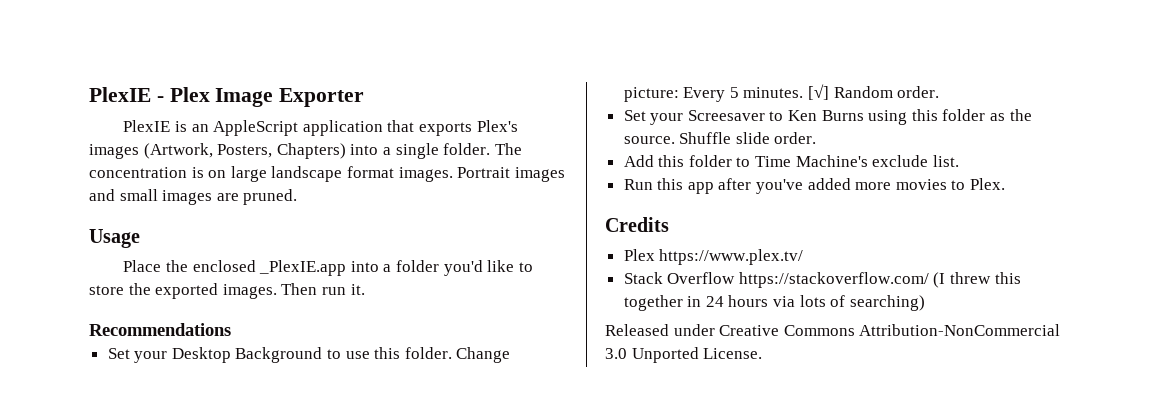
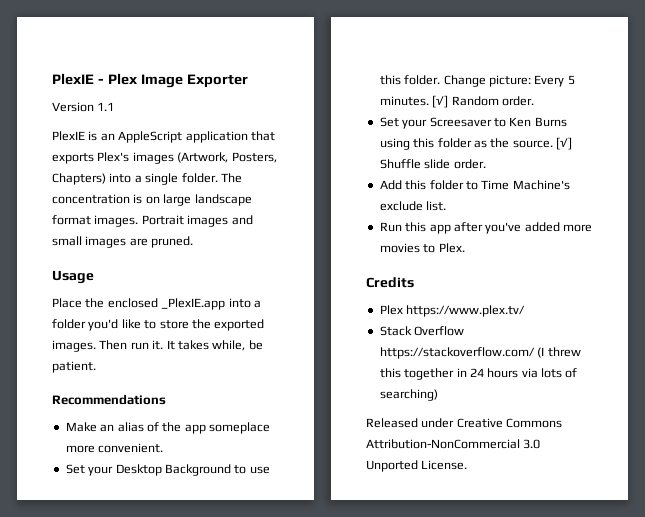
(365, 97) none -> [52,102,115,112] // Version 1.1
[89,323,231,336] // Recommendations -> [166,340,263,351] [52,361,96,373] [52,394,166,405] [65,422,270,434] [65,443,164,453] It takes while, be patient. // Recommendations // Make an alias of the app someplace more convenient.
(675, 140) none -> [556,137,572,150] [√]

